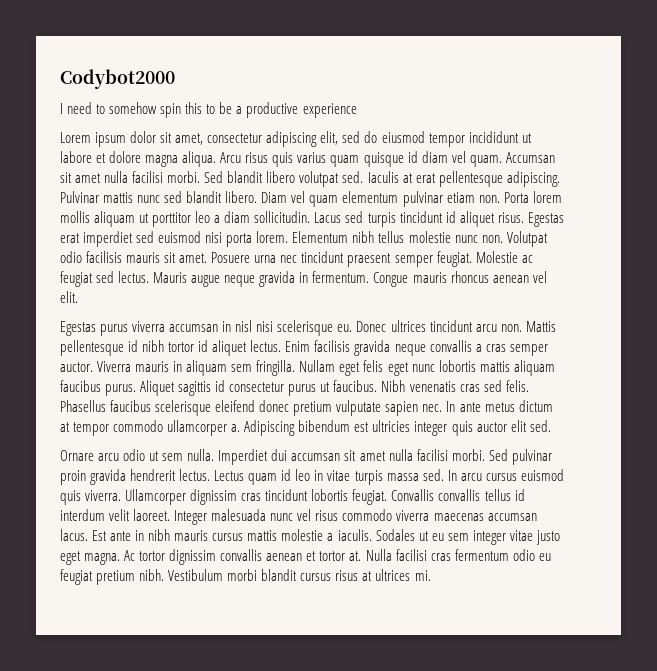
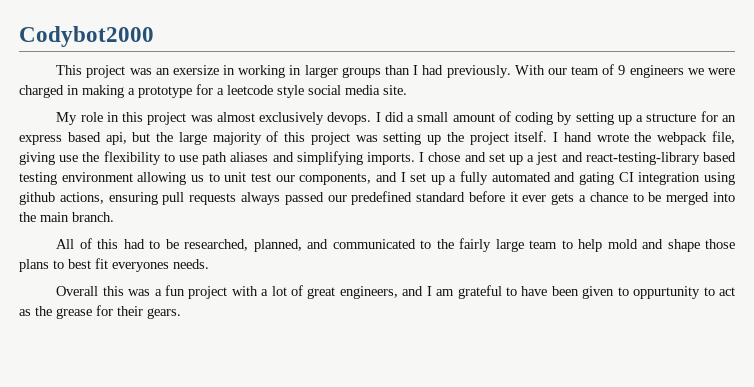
[60,102,357,118] [60,131,532,147] [60,151,555,167] [60,171,560,187] [60,191,562,207] [60,211,564,227] [60,231,548,247] [60,251,533,267] [60,271,547,287] [60,291,78,303] [60,320,556,336] [60,340,548,356] [60,360,555,376] [60,380,529,396] [60,400,553,416] [60,420,551,436] [60,449,552,465] [60,469,564,485] [60,489,525,505] [60,509,537,525] [60,529,560,545] [60,549,551,565] [60,569,431,585] I need to somehow spin this to be a productive experience // Lorem ipsum dolor sit amet, consectetur adipiscing elit, sed do eiusmod tempor incididunt ut labore et dolore magna aliqua. Arcu risus quis varius quam quisque id diam vel quam. Accumsan sit amet nulla facilisi morbi. Sed blandit libero volutpat sed. Iaculis at erat pellentesque adipiscing. Pulvinar mattis nunc sed blandit libero. Diam vel quam elementum pulvinar etiam non. Porta lorem mollis aliquam ut porttitor leo a diam sollicitudin. Lacus sed turpis tincidunt id aliquet risus. Egestas erat imperdiet sed euismod nisi porta lorem. Elementum nibh tellus molestie nunc non. Volutpat odio facilisis mauris sit amet. Posuere urna nec tincidunt praesent semper feugiat. Molestie ac feugiat sed lectus. Mauris augue neque gravida in fermentum. Congue mauris rhoncus aenean vel elit. // Egestas purus viverra accumsan in nisl nisi scelerisque eu. Donec ultrices tincidunt arcu non. Mattis pellentesque id nibh tortor id aliquet lectus. Enim facilisis gravida neque convallis a cras semper auctor. Viverra mauris in aliquam sem fringilla. Nullam eget felis eget nunc lobortis mattis aliquam faucibus purus. Aliquet sagittis id consectetur purus ut faucibus. Nibh venenatis cras sed felis. Phasellus faucibus scelerisque eleifend donec pretium vulputate sapien nec. In ante metus dictum at tempor commodo ullamcorper a. Adipiscing bibendum est ultricies integer quis auctor elit sed. // Ornare arcu odio ut sem nulla. Imperdiet dui accumsan sit amet nulla facilisi morbi. Sed pulvinar proin gravida hendrerit lectus. Lectus quam id leo in vitae turpis massa sed. In arcu cursus euismod quis viverra. Ullamcorper dignissim cras tincidunt lobortis feugiat. Convallis convallis tellus id interdum velit laoreet. Integer malesuada nunc vel risus commodo viverra maecenas accumsan lacus. Est ante in nibh mauris cursus mattis molestie a iaculis. Sodales ut eu sem integer vitae justo eget magna. Ac tortor dignissim convallis aenean et tortor at. Nulla facilisi cras fermentum odio eu feugiat pretium nibh. Vestibulum morbi blandit cursus risus at ultrices mi. -> [56,64,735,78] [19,84,407,98] [56,111,736,125] [19,131,736,145] [19,151,736,165] [19,171,735,185] [19,191,735,205] [19,212,114,222] [56,238,735,252] [19,258,209,272] [56,285,735,299] [19,305,181,319] This project was an exersize in working in larger groups than I had previously. With our team of 9 engineers we were charged in making a prototype for a leetcode style social media site. // My role in this project was almost exclusively devops. I did a small amount of coding by setting up a structure for an express based api, but the large majority of this project was setting up the project itself. I hand wrote the webpack file, giving use the flexibility to use path aliases and simplifying imports. I chose and set up a jest and react-testing-library based testing environment allowing us to unit test our components, and I set up a fully automated and gating CI integration using github actions, ensuring pull requests always passed our predefined standard before it ever gets a chance to be merged into the main branch. // All of this had to be researched, planned, and communicated to the fairly large team to help mold and shape those plans to best fit everyones needs. // Overall this was a fun project with a lot of great engineers, and I am grateful to have been given to oppurtunity to act as the grease for their gears.

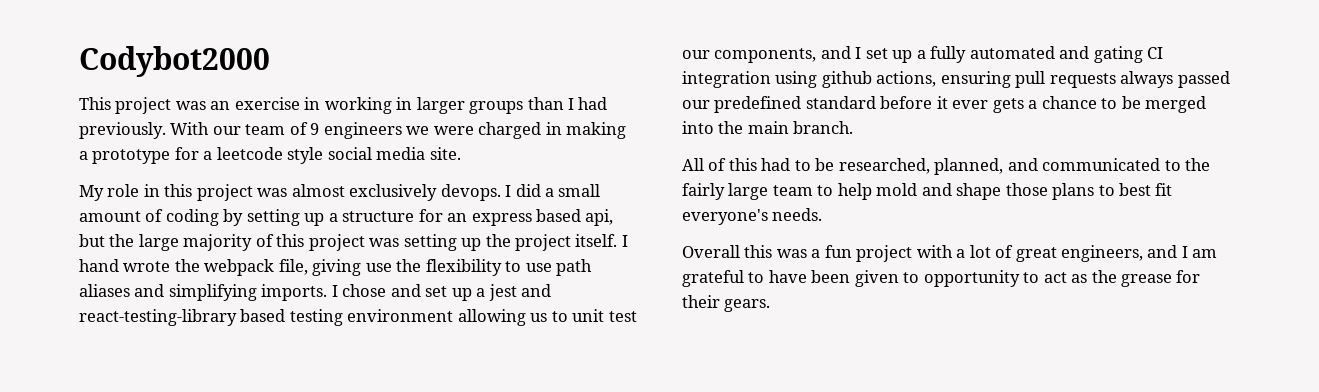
[172,65,219,75] exersize -> [234,97,300,110] exercise
[112,262,169,272] everyones -> [682,209,768,225] everyone's
[633,286,701,299] oppurtunity -> [923,270,1020,287] opportunity

